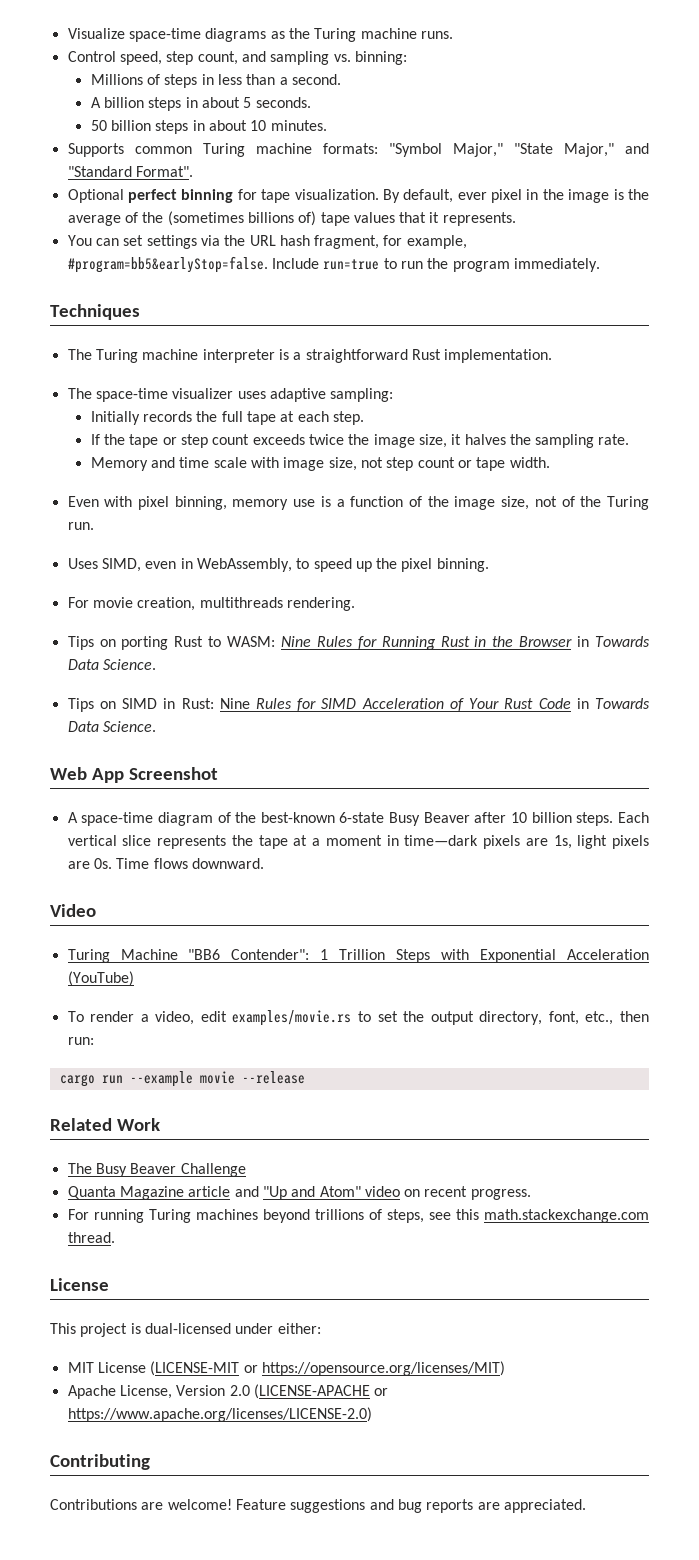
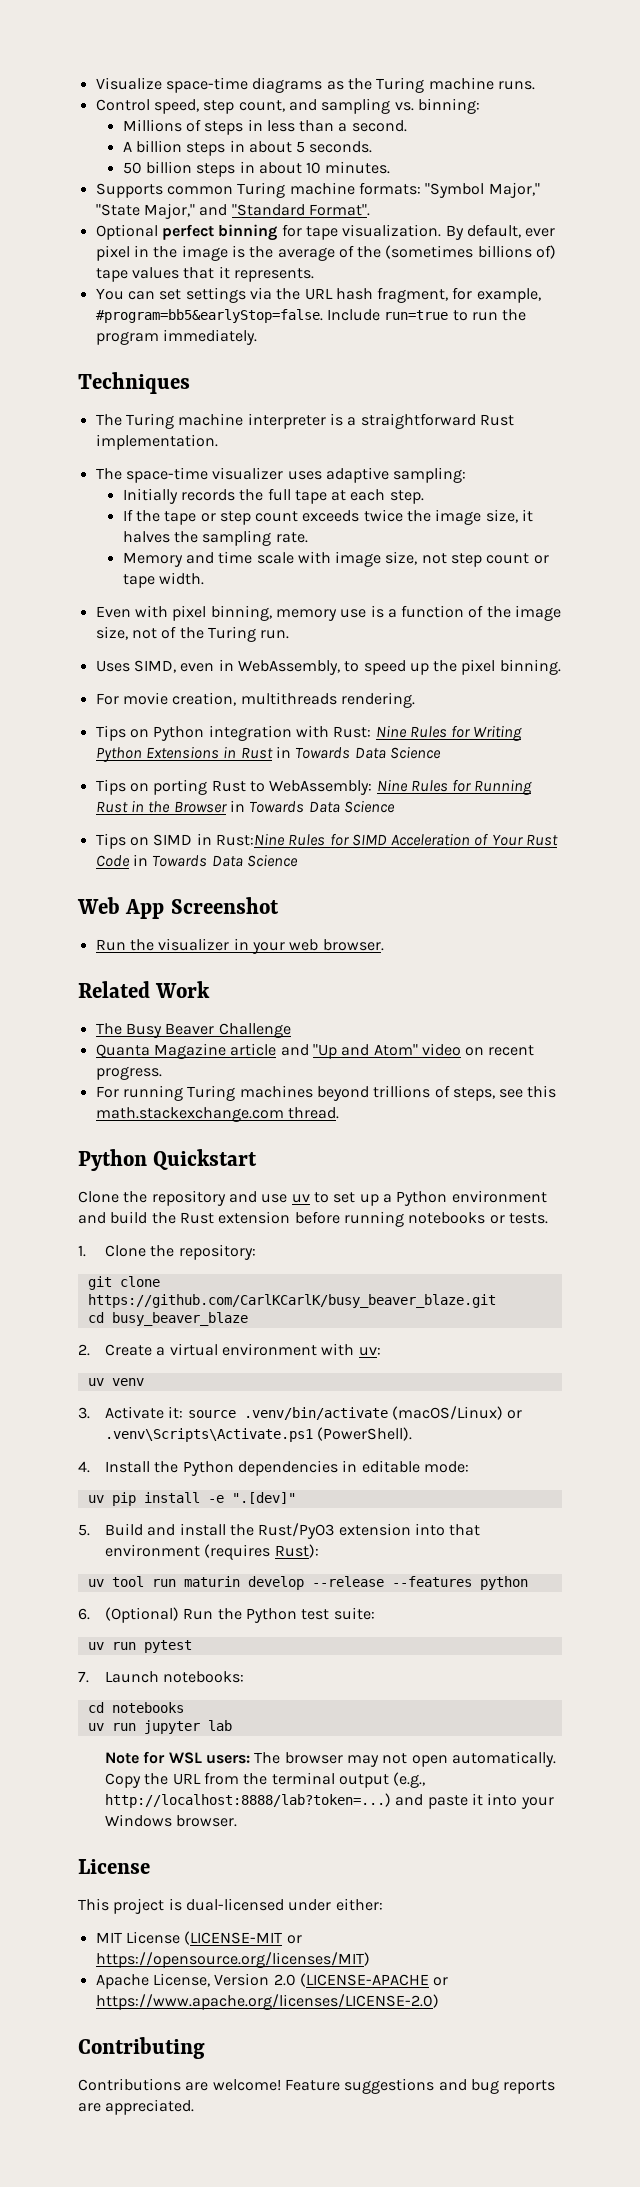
(355, 604) none -> [95,725,523,741] [95,746,441,762] // Tips on Python integration with Rust: Nine Rules for Writing Python Extensions in Rust in Towards Data Science
[227,636,276,647] WASM: -> [269,780,373,795] WebAssembly:
[102,659,156,670] Science. -> [343,800,395,813] Science
[181,698,250,709] Rust: Nine -> [215,833,285,846] Rust:Nine
[102,721,156,732] Science. -> [246,854,298,867] Science
[67,812,649,826] [67,835,649,849] [67,858,264,869] [50,904,96,917] [67,949,649,963] [67,971,134,986] [67,1010,650,1026] [67,1037,94,1045] [59,1071,305,1087] A space-time diagram of the best-known 6-state Busy Beaver after 10 billion steps. Each vertical slice represents the tape at a moment in time—dark pixels are 1s, light pixels are 0s. Time flows downward. // Video // Turing Machine "BB6 Contender": 1 Trillion Steps with Exponential Acceleration (YouTube) // To render a video, edit examples/movie.rs to set the output directory, font, etc., then run: // cargo run --example movie --release -> [95,938,384,954] Run the visualizer in your web browser.
(115, 1237) none -> [78,1149,258,1171] [78,1190,547,1206] [78,1211,548,1227] [78,1244,256,1260] [87,1276,160,1290] [87,1294,496,1308] [87,1312,248,1326] [78,1343,381,1356] [87,1378,144,1386] [78,1406,523,1420] [104,1427,413,1442] [78,1460,469,1476] [87,1492,296,1506] [78,1523,481,1539] [104,1544,319,1560] [87,1576,528,1590] [78,1607,375,1623] [87,1640,192,1653] [78,1671,245,1683] [87,1702,184,1713] [87,1720,232,1734] [104,1751,556,1767] [104,1772,426,1788] [104,1793,554,1809] [104,1814,238,1827] // Python Quickstart // Clone the repository and use uv to set up a Python environment and build the Rust extension before running notebooks or tests. // 1. Clone the repository: // git clone https://github.com/CarlKCarlK/busy_beaver_blaze.git // cd busy_beaver_blaze // 2. Create a virtual environment with uv: // uv venv // 3. Activate it: source .venv/bin/activate (macOS/Linux) or .venv\Scripts\Activate.ps1 (PowerShell). // 4. Install the Python dependencies in editable mode: // uv pip install -e ".[dev]" // 5. Build and install the Rust/PyO3 extension into that environment (requires Rust): // uv tool run maturin develop --release --features python // 6. (Optional) Run the Python test suite: // uv run pytest // 7. Launch notebooks: // cd notebooks // uv run jupyter lab // Note for WSL users: The browser may not open automatically. Copy the URL from the terminal output (e.g., http://localhost:8888/lab?token=...) and paste it into your Windows browser.

